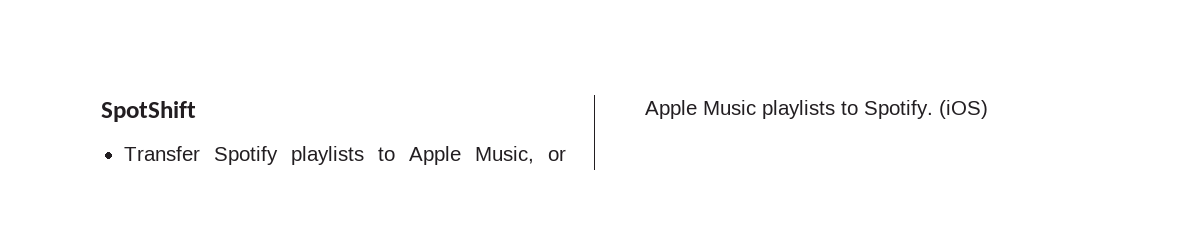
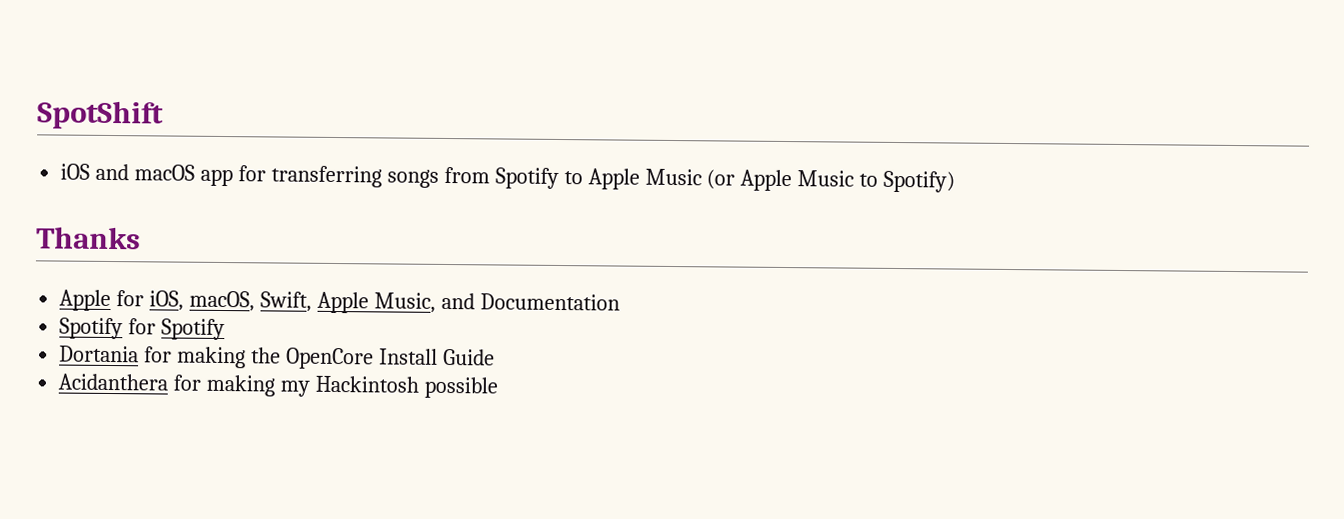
[123,146,566,165] [644,100,988,119] Transfer Spotify playlists to Apple Music, or Apple Music playlists to Spotify. (iOS) -> [60,163,956,193] [36,226,141,250] [59,289,620,314] [59,317,226,341] [59,345,495,370] [58,373,498,399] iOS and macOS app for transferring songs from Spotify to Apple Music (or Apple Music to Spotify) // Thanks // Apple for iOS, macOS, Swift, Apple Music, and Documentation // Spotify for Spotify // Dortania for making the OpenCore Install Guide // Acidanthera for making my Hackintosh possible

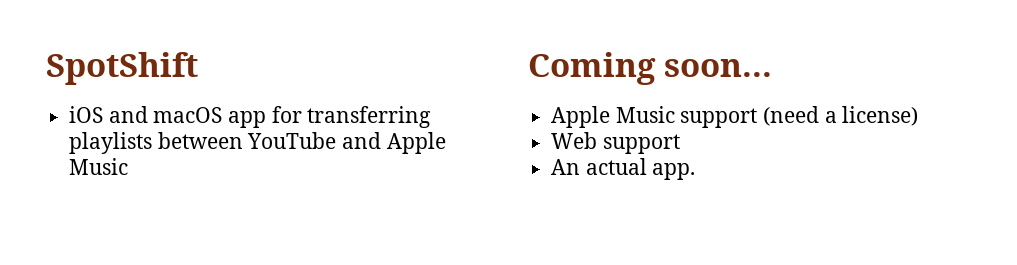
[386,166,956,193] [36,226,141,250] [59,289,620,314] [59,317,226,341] [59,345,495,370] [58,373,498,399] songs from Spotify to Apple Music (or Apple Music to Spotify) // Thanks // Apple for iOS, macOS, Swift, Apple Music, and Documentation // Spotify for Spotify // Dortania for making the OpenCore Install Guide // Acidanthera for making my Hackintosh possible -> [69,132,446,154] [69,158,129,175] [528,52,772,85] [551,106,919,128] [551,132,680,154] [551,158,696,180] playlists between YouTube and Apple Music // Coming soon... // Apple Music support (need a license) // Web support // An actual app.

